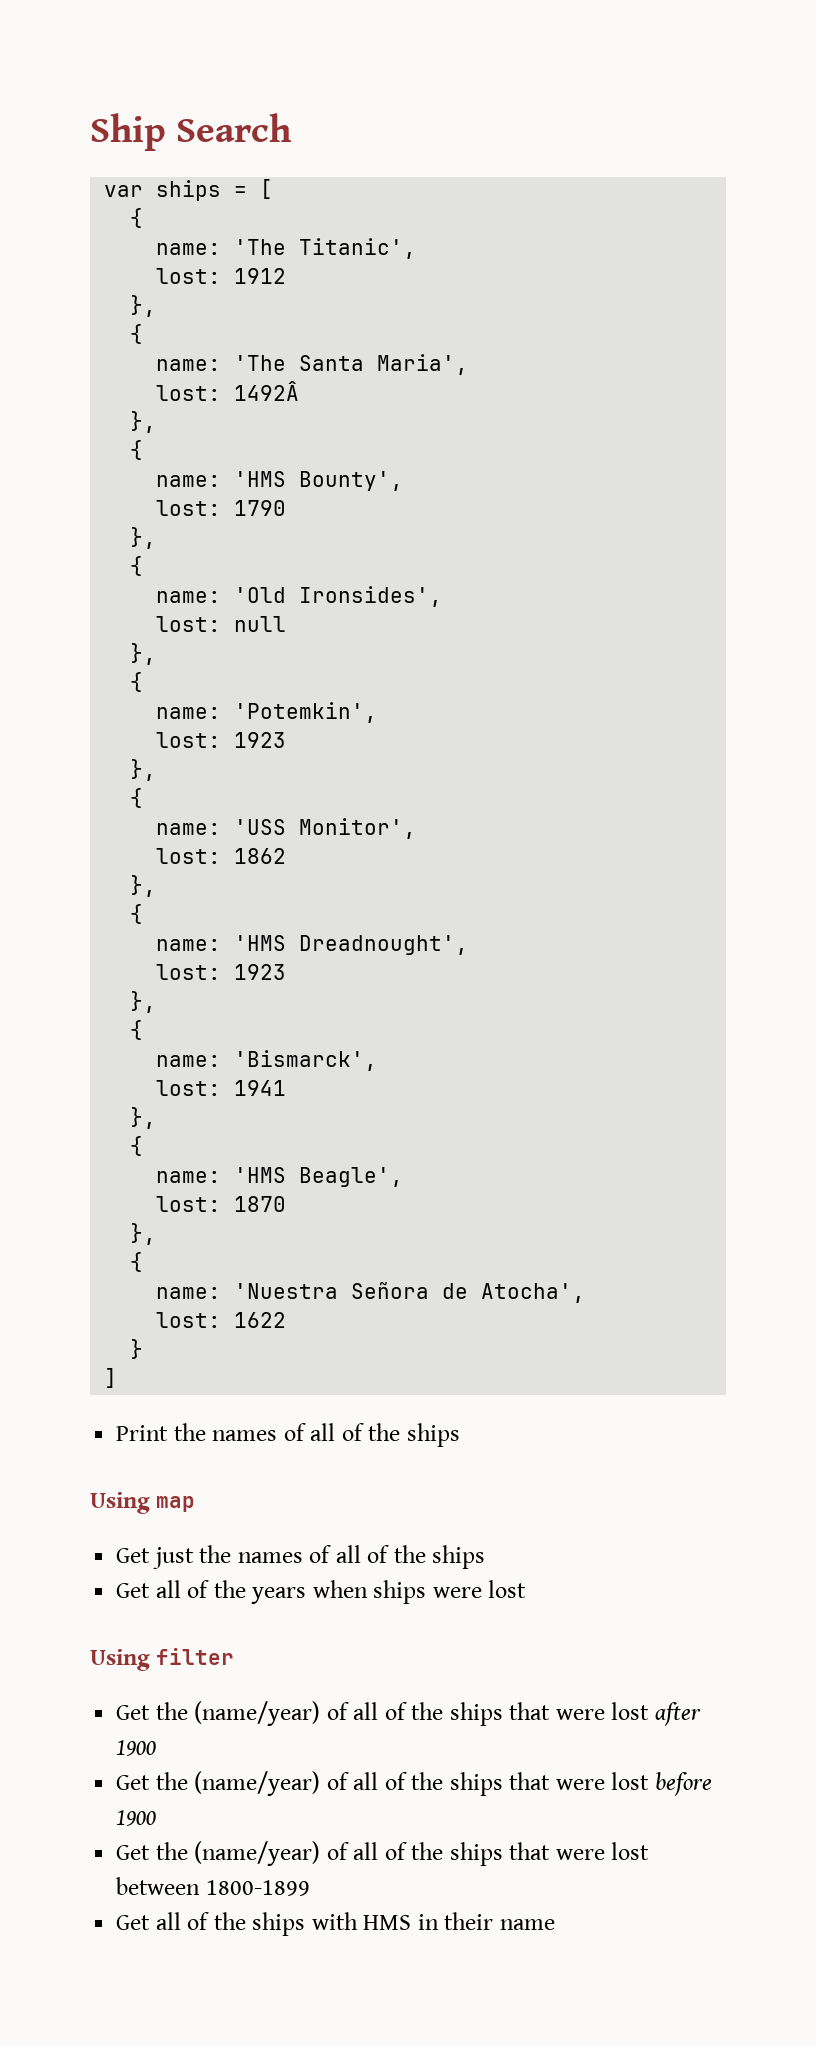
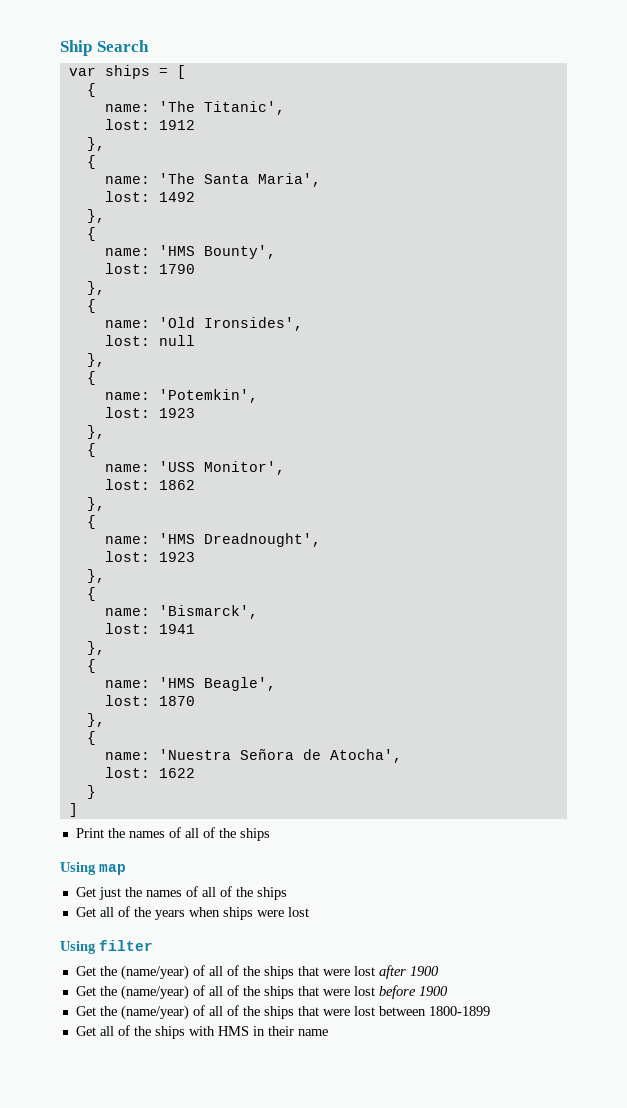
[234,381,300,401] 1492Â -> [158,192,195,202] 1492

